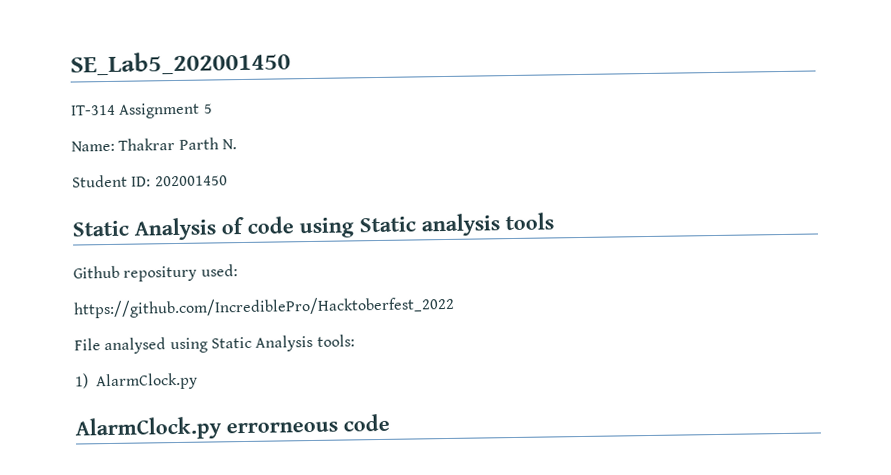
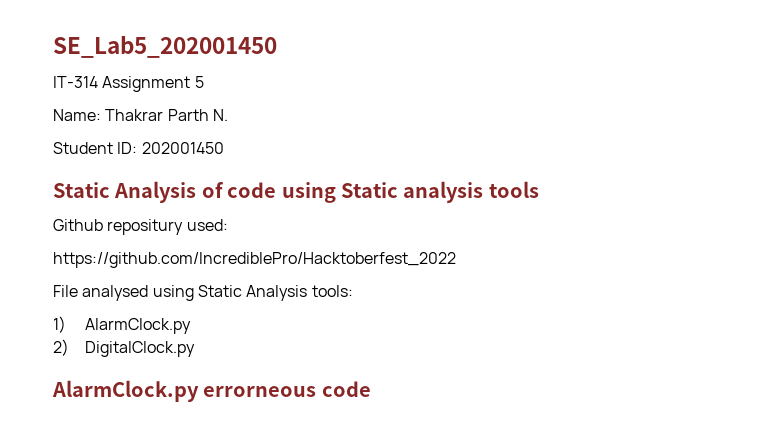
(199, 381) none -> [53,339,195,357] // 2) DigitalClock.py

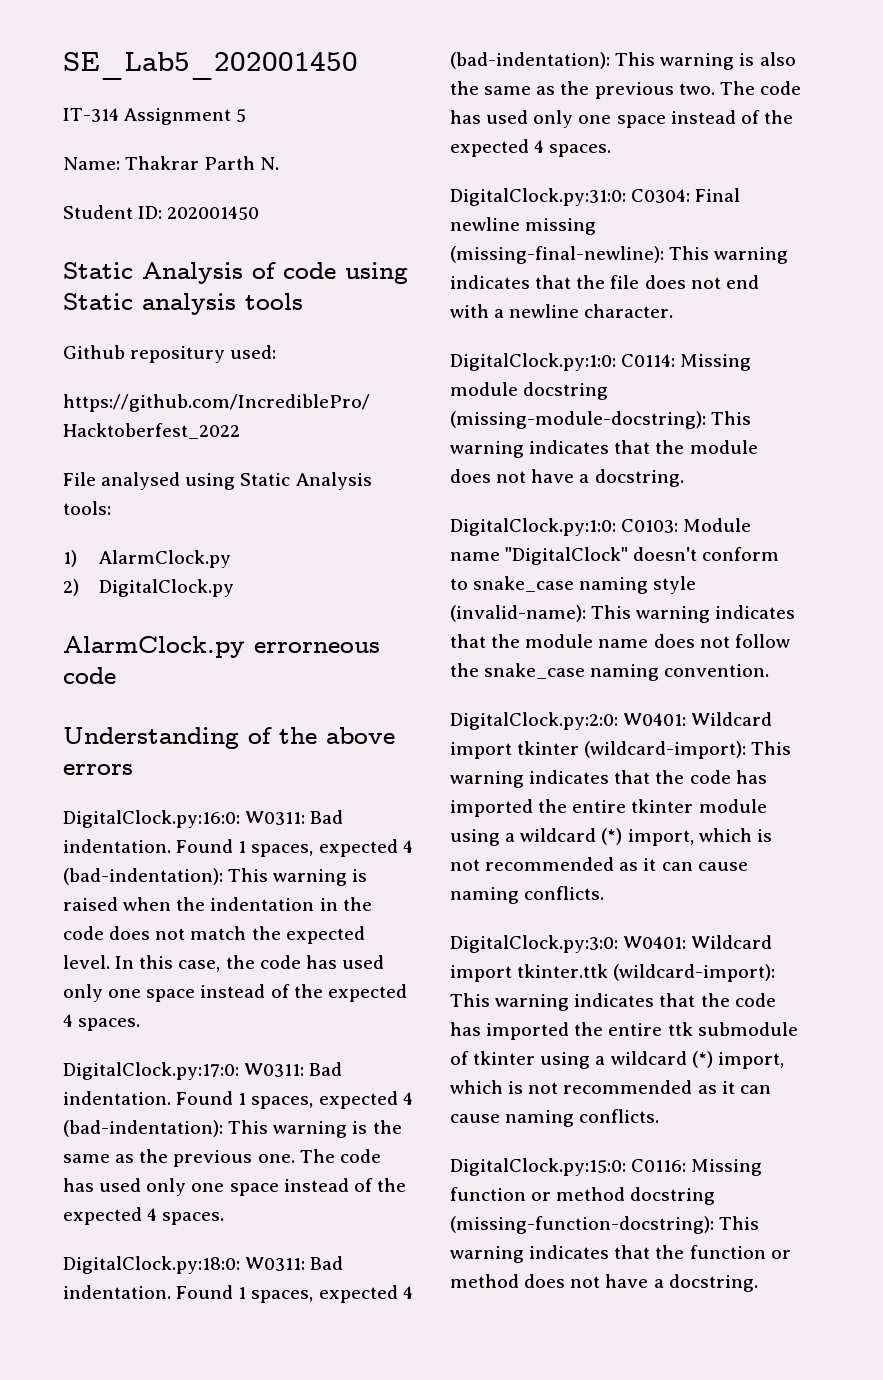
(371, 389) none -> [63,727,395,749] [63,764,133,775] [63,810,344,828] [63,839,413,857] [63,868,368,886] [63,897,372,911] [63,926,365,944] [63,955,384,972] [63,984,407,1002] [63,1014,141,1031] [63,1062,343,1080] [63,1091,413,1109] [63,1120,402,1138] [63,1149,381,1167] [63,1178,406,1196] [63,1207,225,1225] [63,1256,344,1274] [63,1285,413,1303] [450,52,796,70] [450,81,801,99] [450,110,793,128] [450,139,612,157] [450,188,741,206] [450,217,597,235] [450,246,789,264] [450,275,759,289] [450,304,674,318] [450,353,752,371] [450,382,609,400] [450,411,752,429] [450,440,758,458] [450,469,684,487] [450,518,752,536] [450,547,780,565] [450,576,697,594] [450,605,796,623] [450,634,790,648] [450,663,770,681] [450,712,773,730] [450,741,792,759] [450,770,767,788] [450,799,767,817] [450,828,772,846] [450,857,748,871] [450,886,605,904] [450,935,773,953] [450,964,776,982] [450,993,776,1011] [450,1022,798,1040] [450,1051,784,1069] [450,1080,771,1094] [450,1109,660,1127] [450,1158,763,1176] [450,1187,716,1205] [450,1216,760,1234] [450,1245,791,1263] [450,1274,758,1292] // Understanding of the above errors // DigitalClock.py:16:0: W0311: Bad indentation. Found 1 spaces, expected 4 (bad-indentation): This warning is raised when the indentation in the code does not match the expected level. In this case, the code has used only one space instead of the expected 4 spaces. // DigitalClock.py:17:0: W0311: Bad indentation. Found 1 spaces, expected 4 (bad-indentation): This warning is the same as the previous one. The code has used only one space instead of the expected 4 spaces. // DigitalClock.py:18:0: W0311: Bad indentation. Found 1 spaces, expected 4 (bad-indentation): This warning is also the same as the previous two. The code has used only one space instead of the expected 4 spaces. // DigitalClock.py:31:0: C0304: Final newline missing (missing-final-newline): This warning indicates that the file does not end with a newline character. // DigitalClock.py:1:0: C0114: Missing module docstring (missing-module-docstring): This warning indicates that the module does not have a docstring. // DigitalClock.py:1:0: C0103: Module name "DigitalClock" doesn't conform to snake_case naming style (invalid-name): This warning indicates that the module name does not follow the snake_case naming convention. // DigitalClock.py:2:0: W0401: Wildcard import tkinter (wildcard-import): This warning indicates that the code has imported the entire tkinter module using a wildcard (*) import, which is not recommended as it can cause naming conflicts. // DigitalClock.py:3:0: W0401: Wildcard import tkinter.ttk (wildcard-import): This warning indicates that the code has imported the entire ttk submodule of tkinter using a wildcard (*) import, which is not recommended as it can cause naming conflicts. // DigitalClock.py:15:0: C0116: Missing function or method docstring (missing-function-docstring): This warning indicates that the function or method does not have a docstring.

